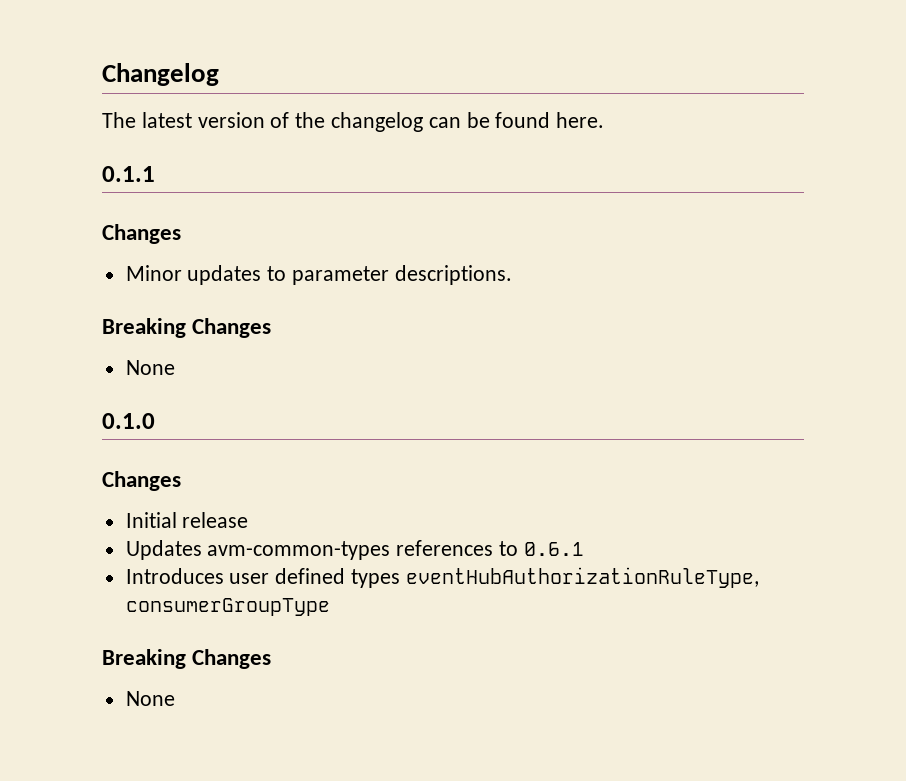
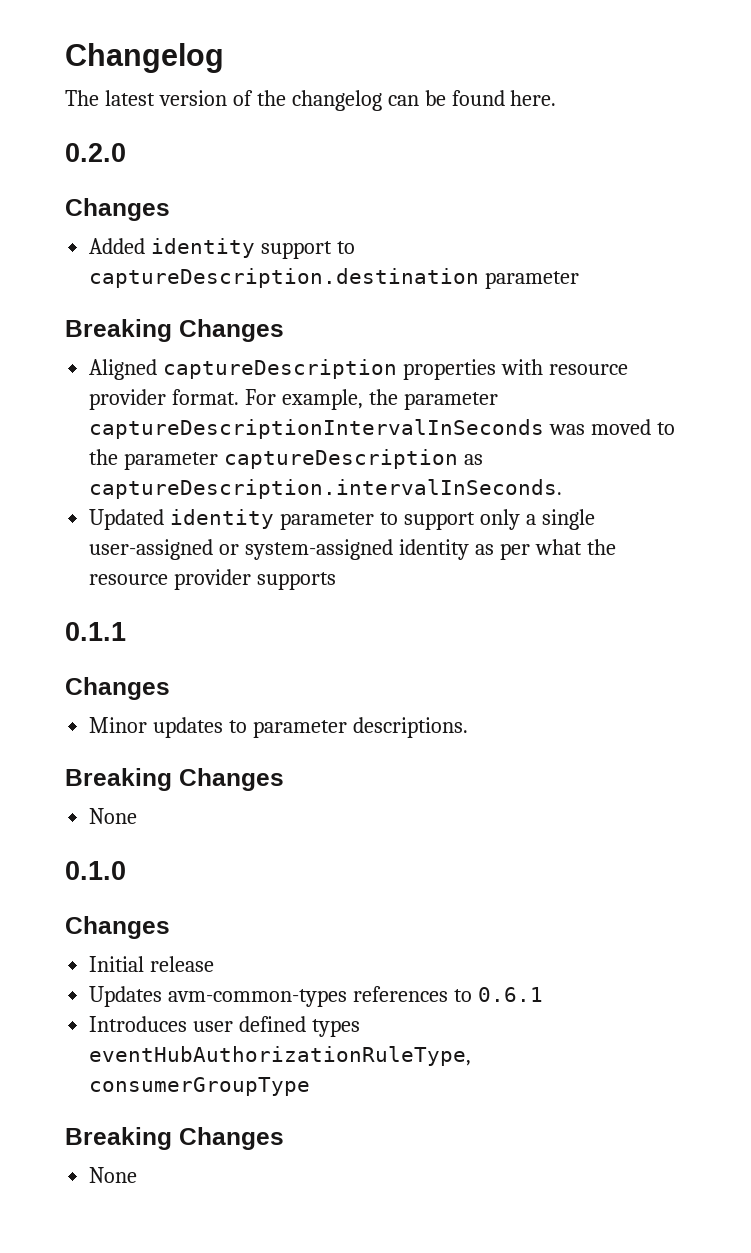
(605, 120) none -> [65,143,126,162] [65,198,170,221] [89,238,356,259] [89,268,580,289] [65,319,284,342] [89,359,628,380] [89,389,498,410] [89,419,676,439] [89,449,484,470] [89,479,563,499] [89,509,595,530] [89,539,616,560] [89,569,337,590] // 0.2.0 // Changes // Added identity support to captureDescription.destination parameter // Breaking Changes // Aligned captureDescription properties with resource provider format. For example, the parameter captureDescriptionIntervalInSeconds was moved to the parameter captureDescription as captureDescription.intervalInSeconds. // Updated identity parameter to support only a single user-assigned or system-assigned identity as per what the resource provider supports

